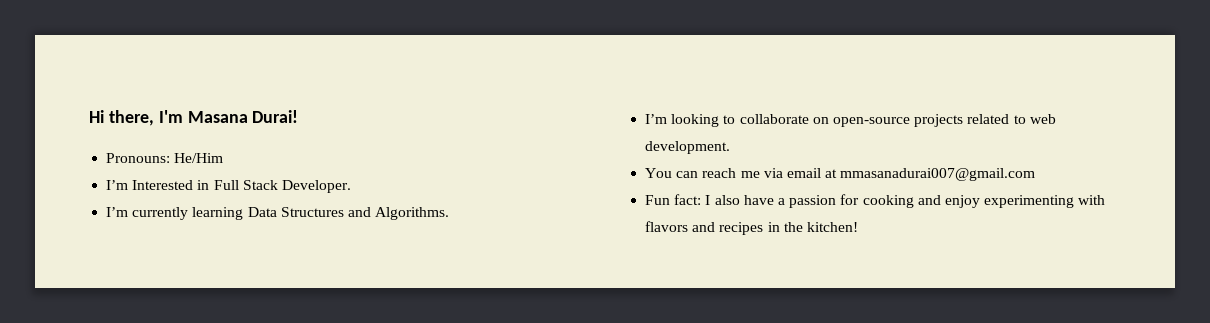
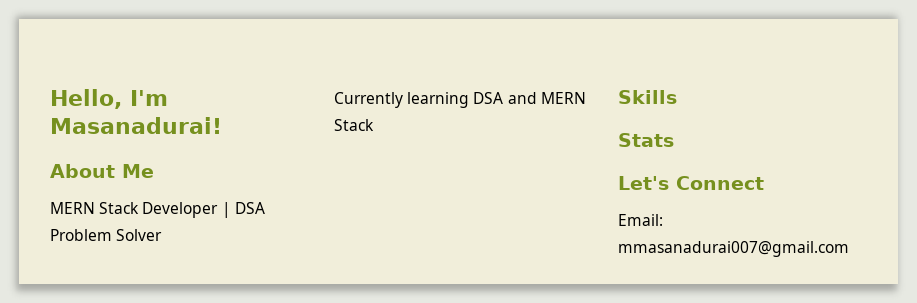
[89,110,299,126] [106,153,224,163] [106,180,351,193] [106,207,450,220] [645,114,1056,127] [645,141,731,154] [645,168,1036,181] [645,194,1106,208] [645,221,858,235] Hi there, I'm Masana Durai! // Pronouns: He/Him // I’m Interested in Full Stack Developer. // I’m currently learning Data Structures and Algorithms. // I’m looking to collaborate on open-source projects related to web development. // You can reach me via email at mmasanadurai007@gmail.com // Fun fact: I also have a passion for cooking and enjoy experimenting with flavors and recipes in the kitchen! -> [50,89,168,109] [50,117,222,134] [50,164,154,178] [50,202,265,218] [50,229,163,241] [334,92,586,108] [334,119,374,131] [618,90,677,104] [618,133,674,147] [618,176,764,190] [618,214,663,226] [618,241,849,257] Hello, I'm Masanadurai! // About Me // MERN Stack Developer | DSA Problem Solver // Currently learning DSA and MERN Stack // Skills // Stats // Let's Connect // Email: mmasanadurai007@gmail.com

